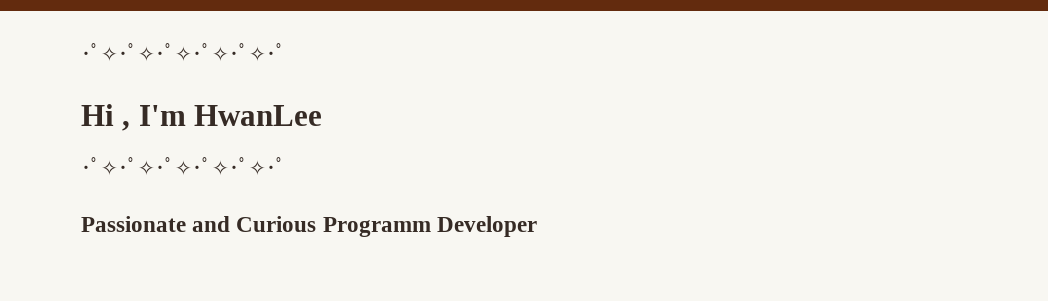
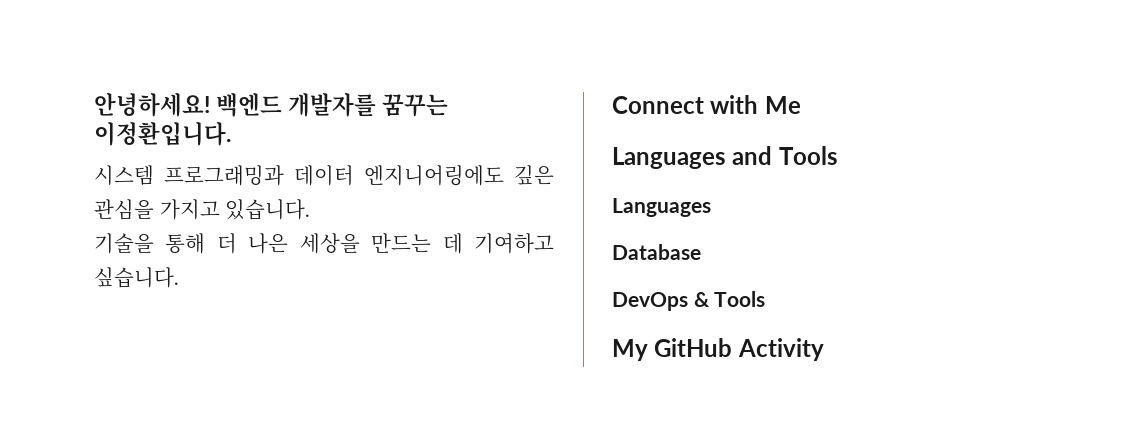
[81,43,286,62] [81,104,323,131] [81,157,286,176] [81,216,537,237] ･ﾟ✧･ﾟ✧･ﾟ✧･ﾟ✧･ﾟ✧･ﾟ // Hi , I'm HwanLee // ･ﾟ✧･ﾟ✧･ﾟ✧･ﾟ✧･ﾟ✧･ﾟ // Passionate and Curious Programm Developer -> [94,93,449,117] [94,122,231,146] [94,165,554,186] [94,199,311,220] [94,233,554,254] [94,267,179,288] [612,95,801,114] [612,146,838,169] [612,198,711,217] [612,244,701,260] [612,291,766,311] [612,338,824,361] 안녕하세요! 백엔드 개발자를 꿈꾸는 이정환입니다. // 시스템 프로그래밍과 데이터 엔지니어링에도 깊은 관심을 가지고 있습니다. // 기술을 통해 더 나은 세상을 만드는 데 기여하고 싶습니다. // Connect with Me // Languages and Tools // Languages // Database // DevOps & Tools // My GitHub Activity

